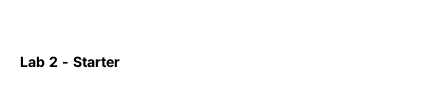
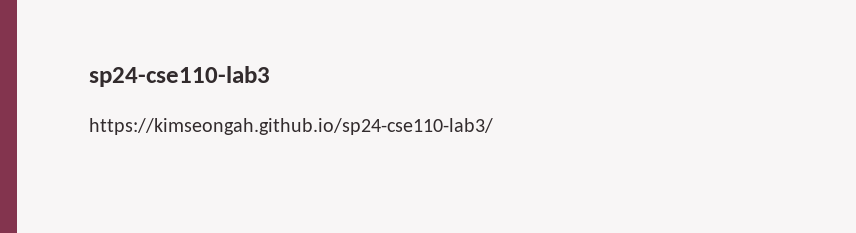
[20,56,120,68] Lab 2 - Starter -> [89,66,270,87] [89,118,493,135] sp24-cse110-lab3 // https://kimseongah.github.io/sp24-cse110-lab3/

